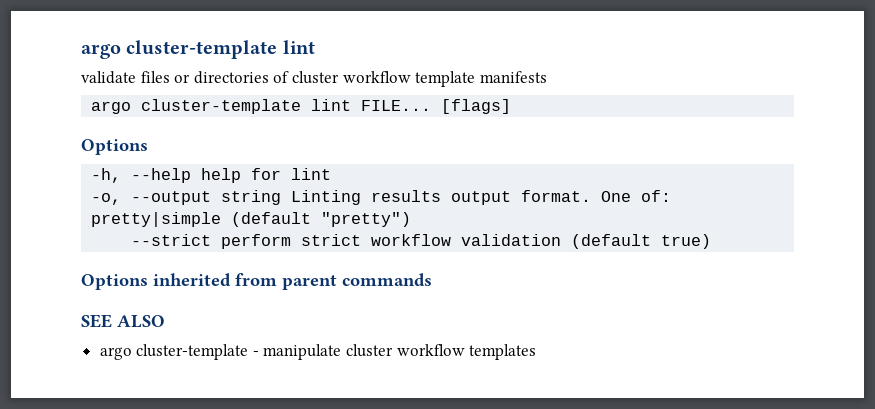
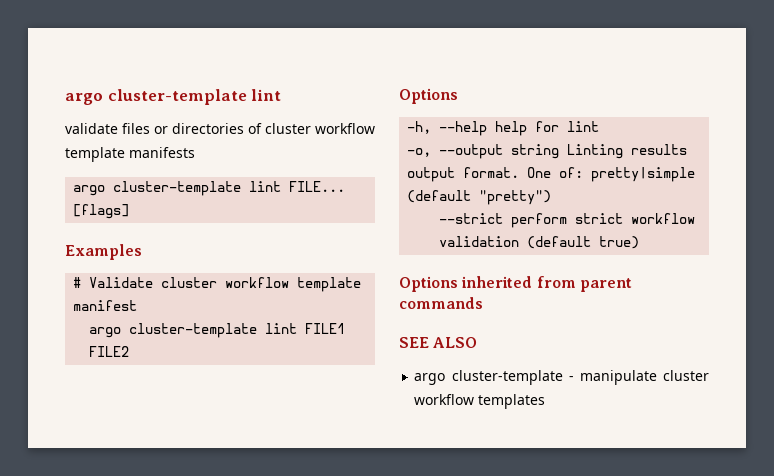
(512, 106) none -> [65,244,142,260] [73,277,362,292] [73,300,138,311] [89,323,346,338] [89,346,130,357] // Examples // # Validate cluster workflow template manifest // argo cluster-template lint FILE1 FILE2

